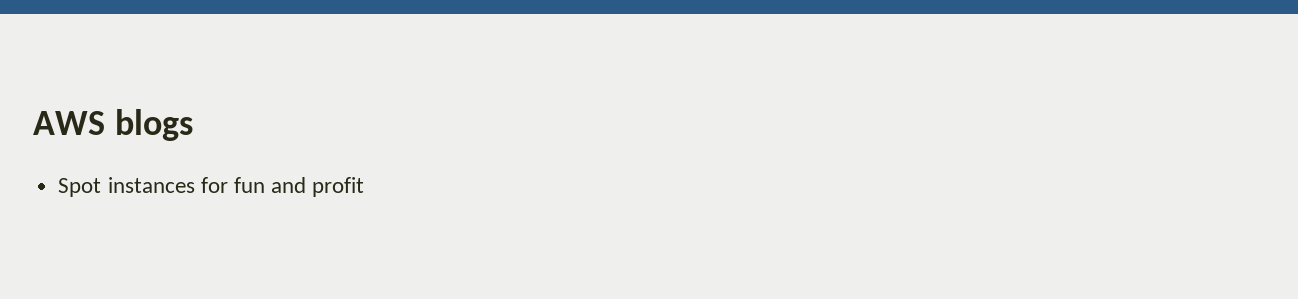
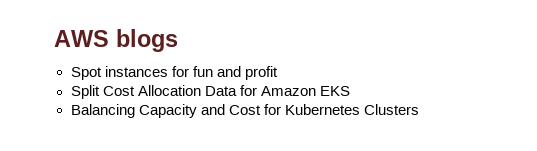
(365, 187) none -> [70,85,350,99] [70,104,419,118] // Split Cost Allocation Data for Amazon EKS // Balancing Capacity and Cost for Kubernetes Clusters

